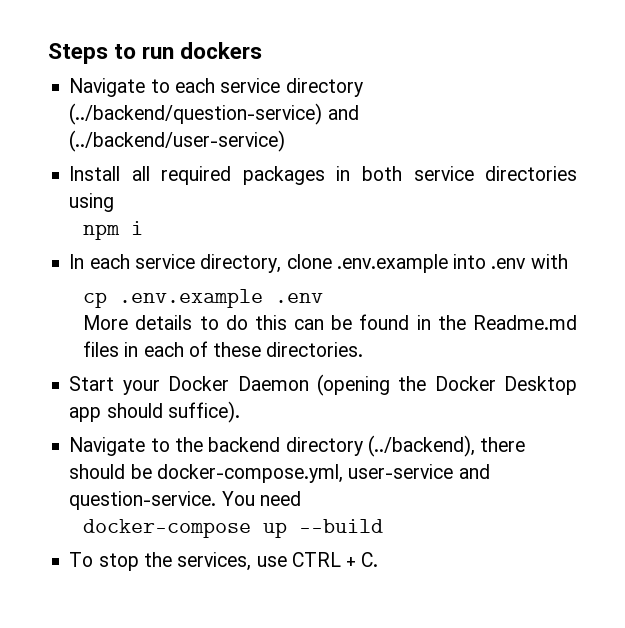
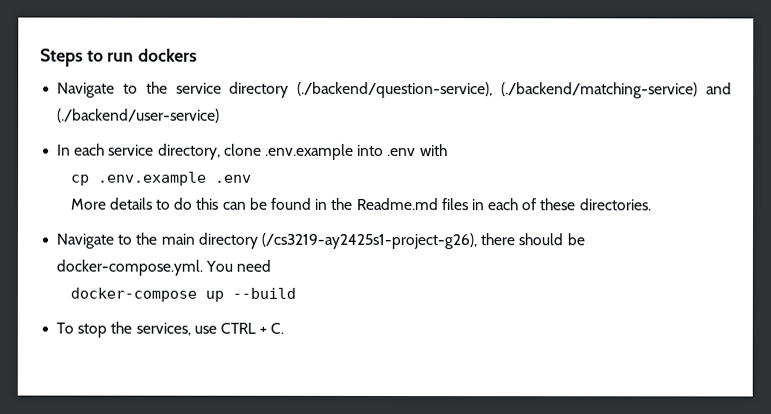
[174,78,215,93] each -> [145,81,168,94] the
[69,103,359,125] [69,130,286,152] [69,166,577,185] [69,193,115,212] [83,221,144,240] (../backend/question-service) and (../backend/user-service) // Install all required packages in both service directories using // npm i -> [297,81,733,99] [57,108,221,123] (./backend/question-service), (./backend/matching-service) and (./backend/user-service)
[69,374,577,396] [69,401,240,423] [69,435,526,457] [69,464,490,483] [69,491,217,510] Start your Docker Daemon (opening the Docker Desktop app should suffice). // Navigate to the backend directory (../backend), there should be docker-compose.yml, user-service and question-service. -> [56,232,585,250] [56,259,204,276] Navigate to the main directory (/cs3219-ay2425s1-project-g26), there should be docker-compose.yml.

